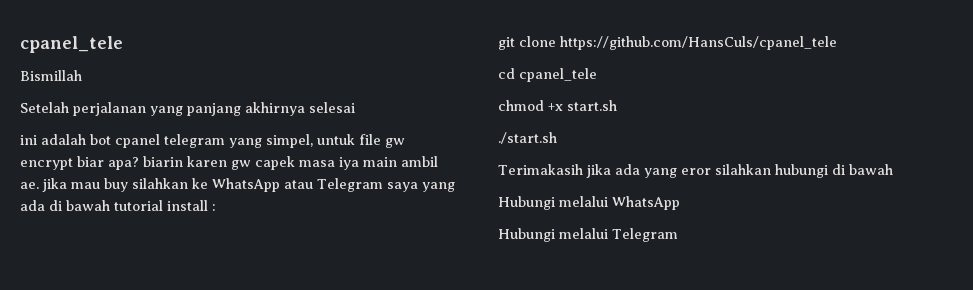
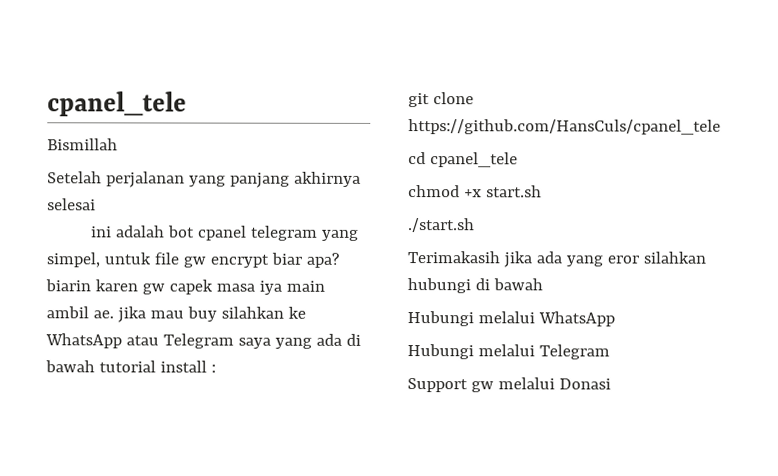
(678, 235) none -> [407,377,611,393] // Support gw melalui Donasi

